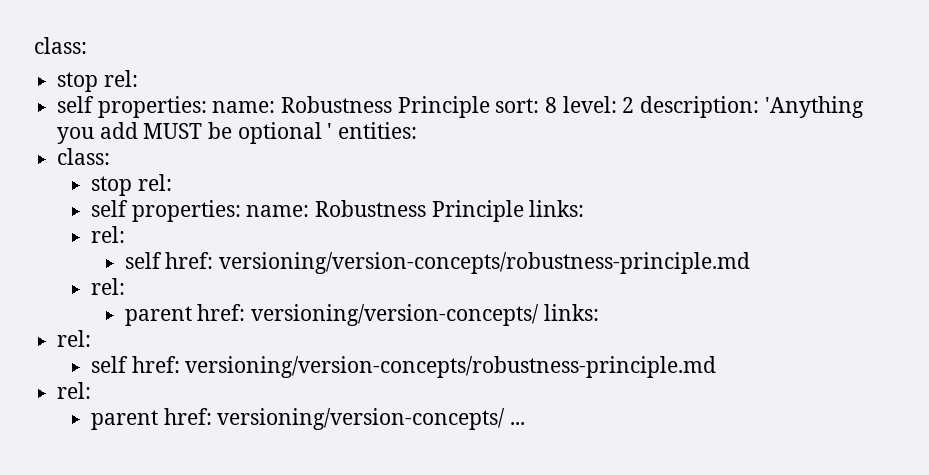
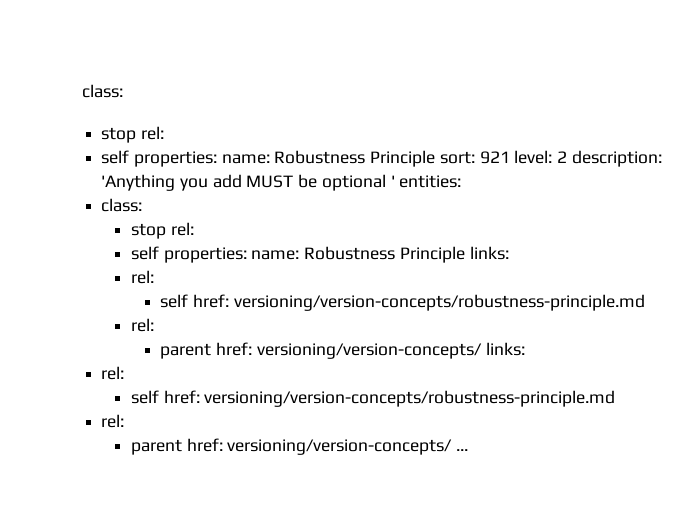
[545,97,558,113] 8 -> [479,151,510,164] 921

